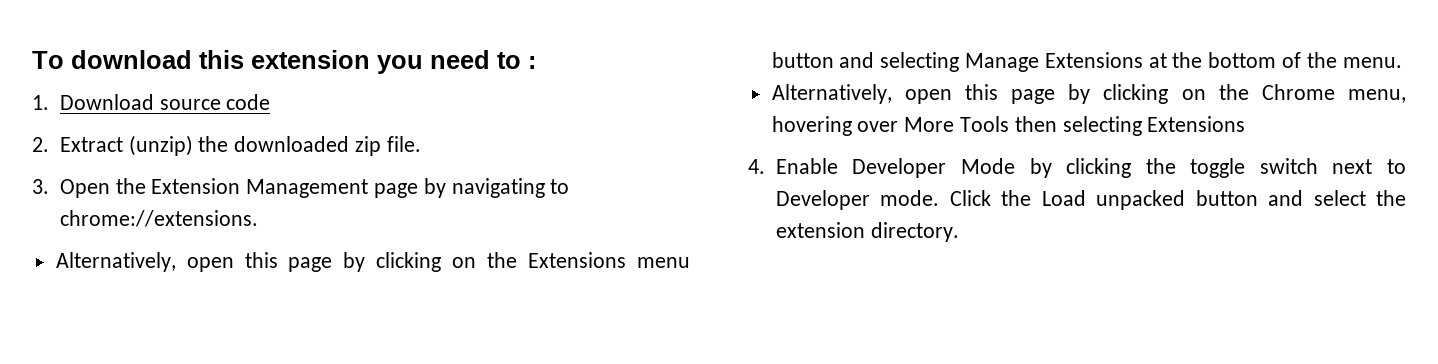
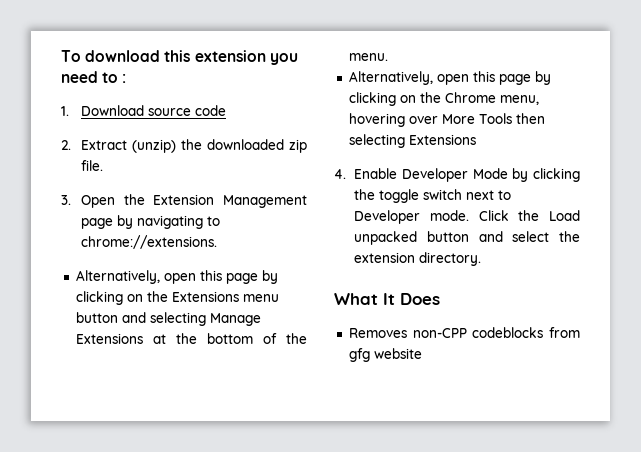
(959, 232) none -> [334,293,440,305] [348,327,580,338] [348,348,422,362] // What It Does // Removes non-CPP codeblocks from gfg website

